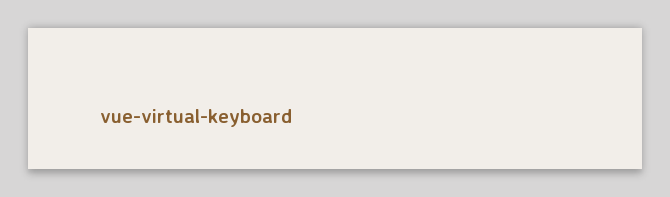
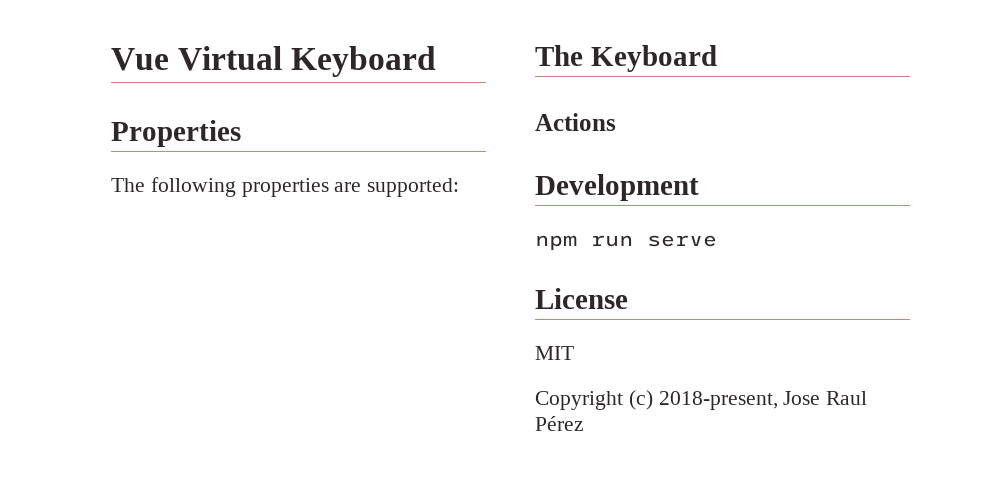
[100,109,292,127] vue-virtual-keyboard -> [111,46,437,77] [111,120,241,147] [111,177,460,197] [535,45,717,72] [535,113,616,131] [535,174,699,201] [535,235,717,250] [535,288,628,309] [535,346,574,360] [535,390,868,410] [535,416,584,431] Vue Virtual Keyboard // Properties // The following properties are supported: // The Keyboard // Actions // Development // npm run serve // License // MIT // Copyright (c) 2018-present, Jose Raul Pérez

